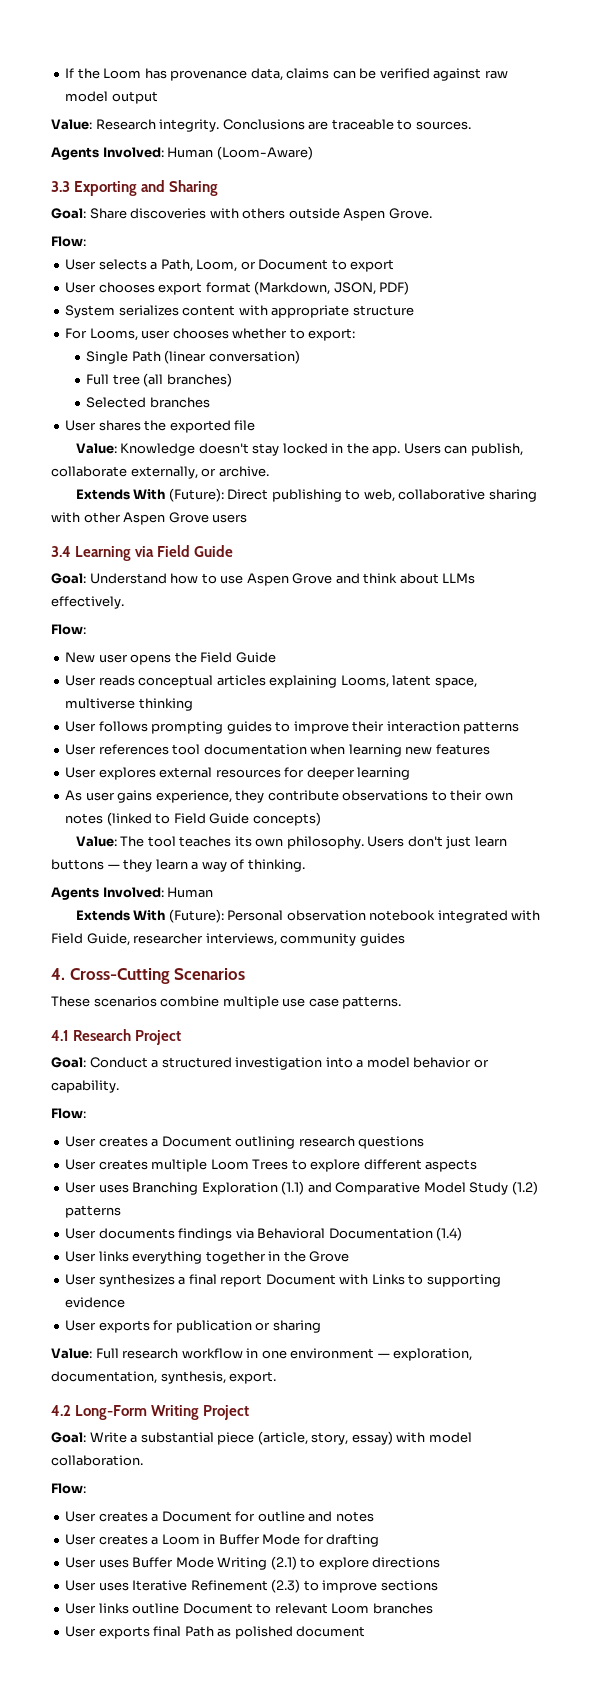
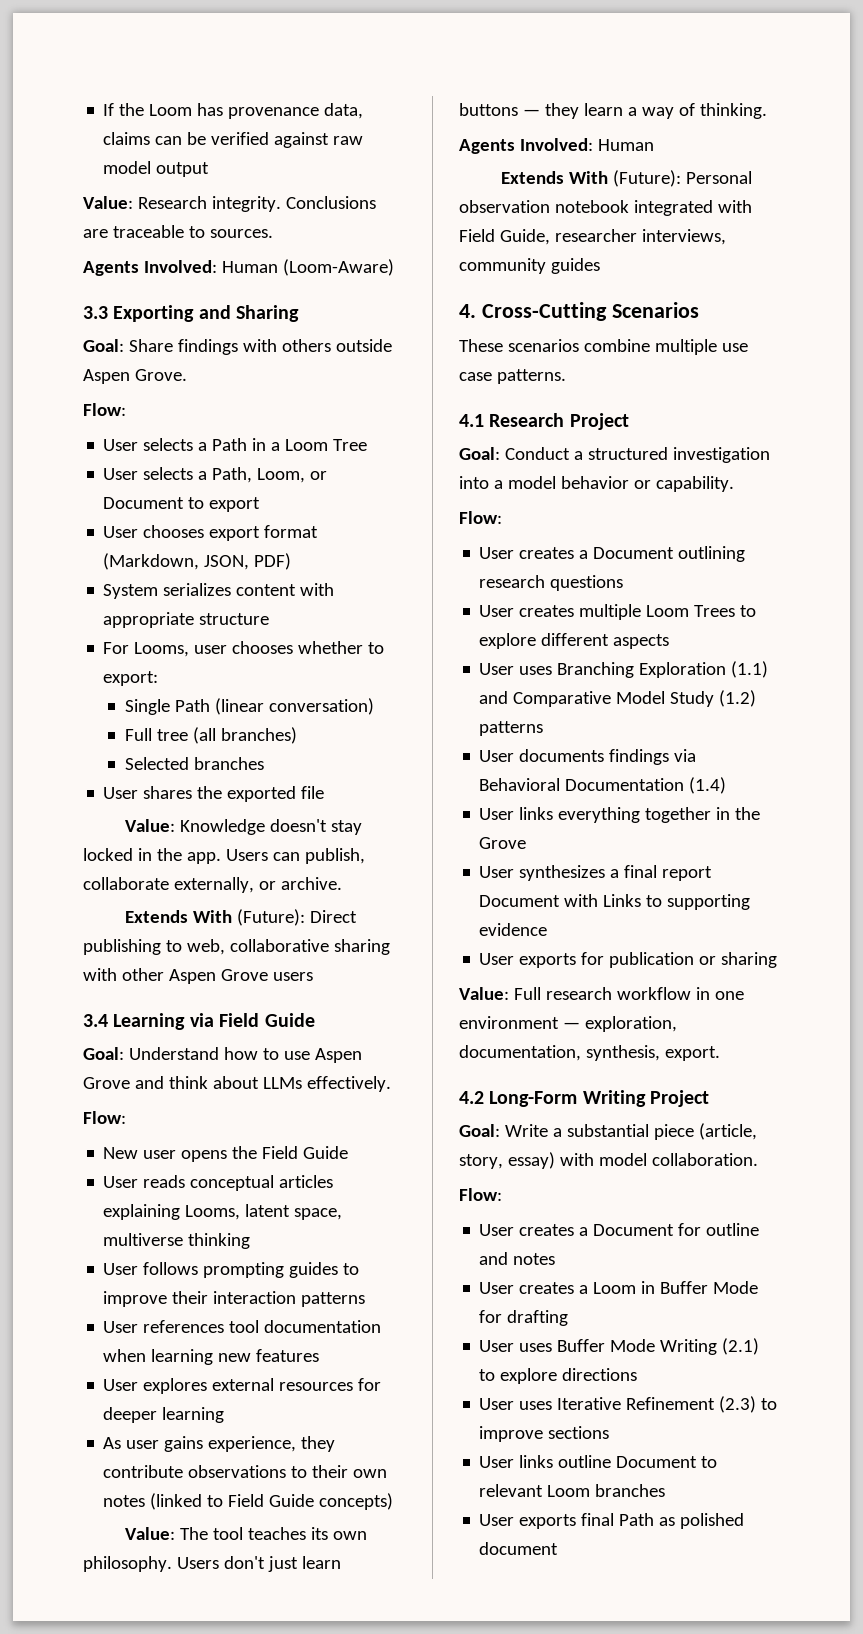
[130,208,207,219] discoveries -> [177,339,238,355] findings
(86, 241) none -> [103,438,368,451] // User selects a Path in a Loom Tree

